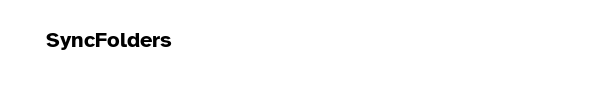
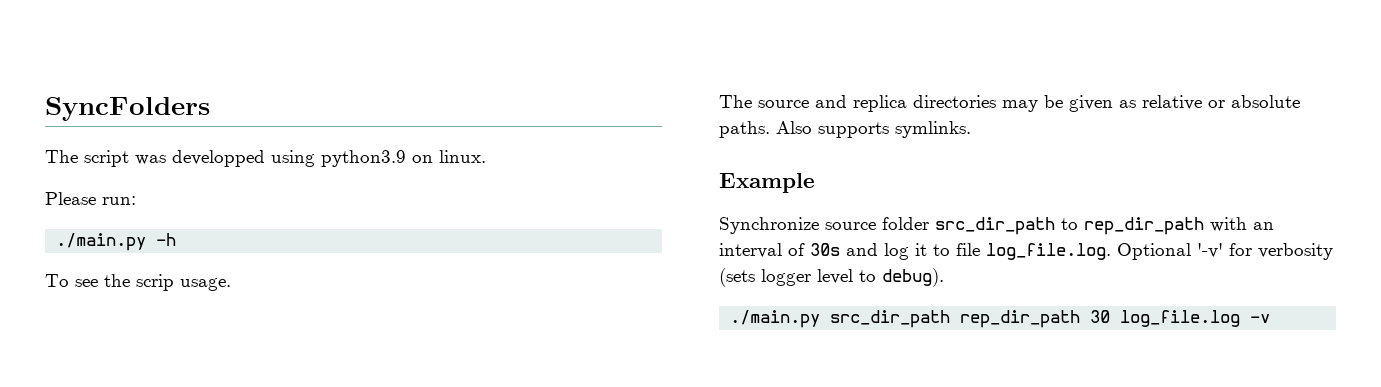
(172, 41) none -> [45,150,486,167] [45,192,136,205] [56,233,177,251] [45,274,231,291] [719,95,1300,112] [719,121,971,138] [719,173,815,193] [719,217,1274,235] [719,243,1333,260] [719,268,944,287] [730,310,1271,328] // The script was developped using python3.9 on linux. // Please run: // ./main.py -h // To see the scrip usage. // The source and replica directories may be given as relative or absolute paths. Also supports symlinks. // Example // Synchronize source folder src_dir_path to rep_dir_path with an interval of 30s and log it to file log_file.log. Optional '-v' for verbosity (sets logger level to debug). // ./main.py src_dir_path rep_dir_path 30 log_file.log -v

